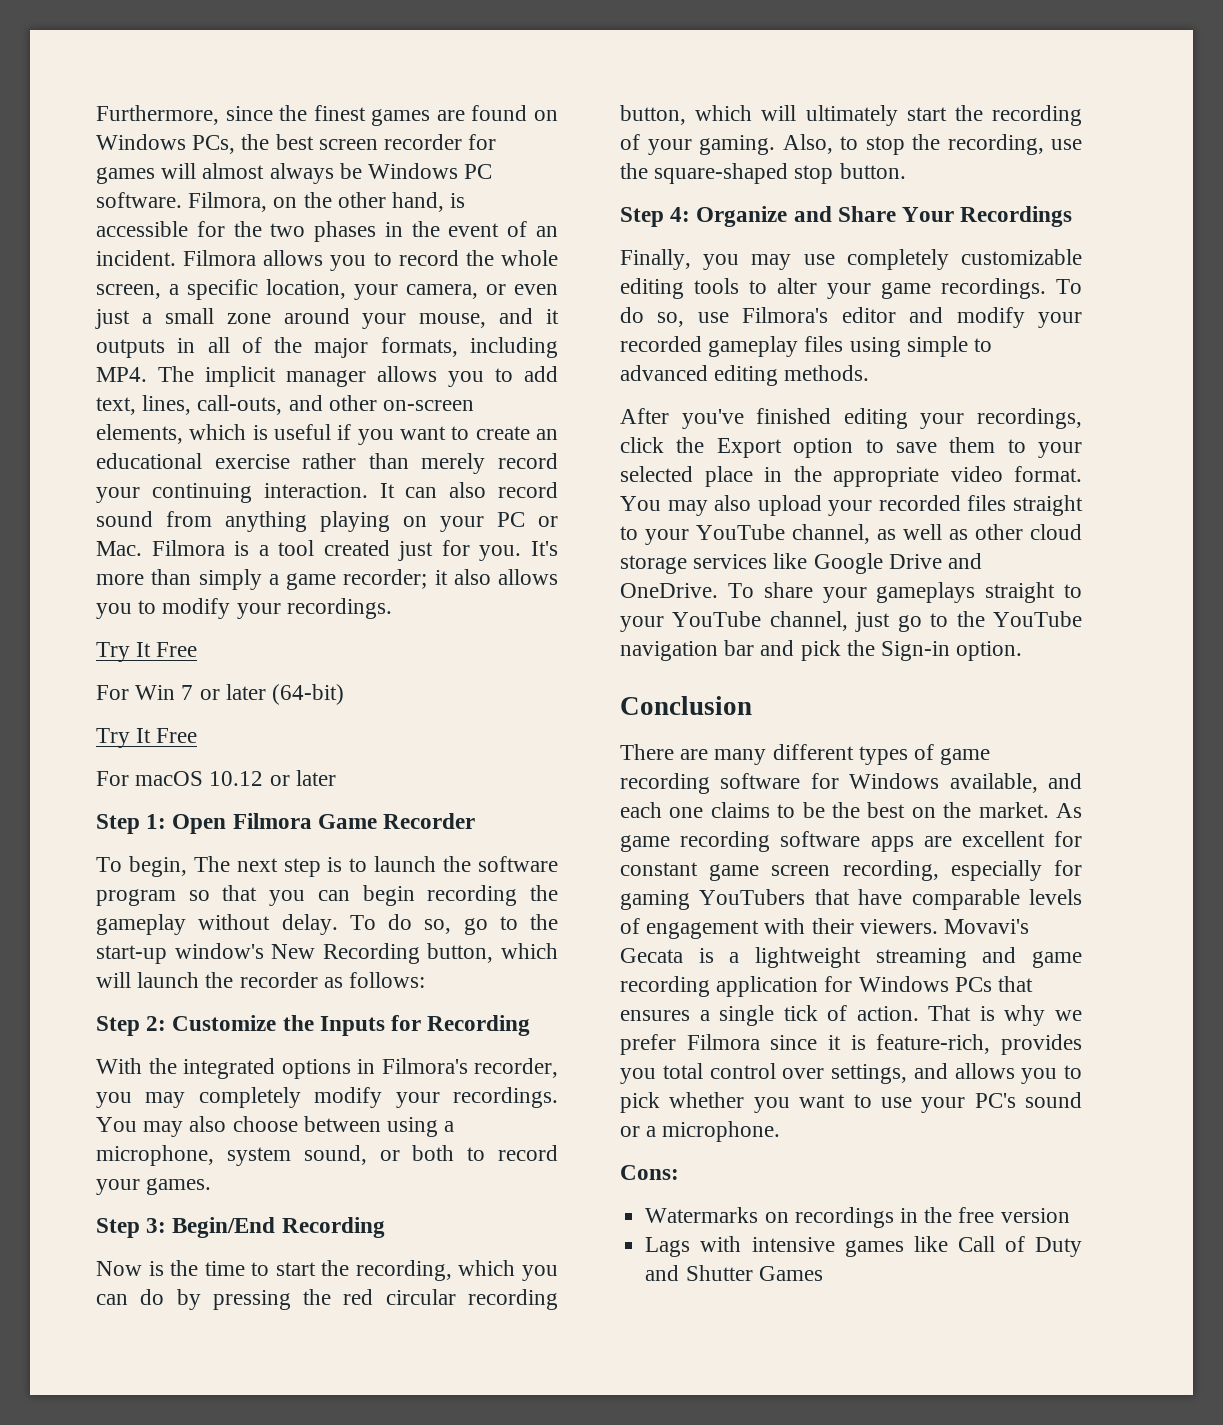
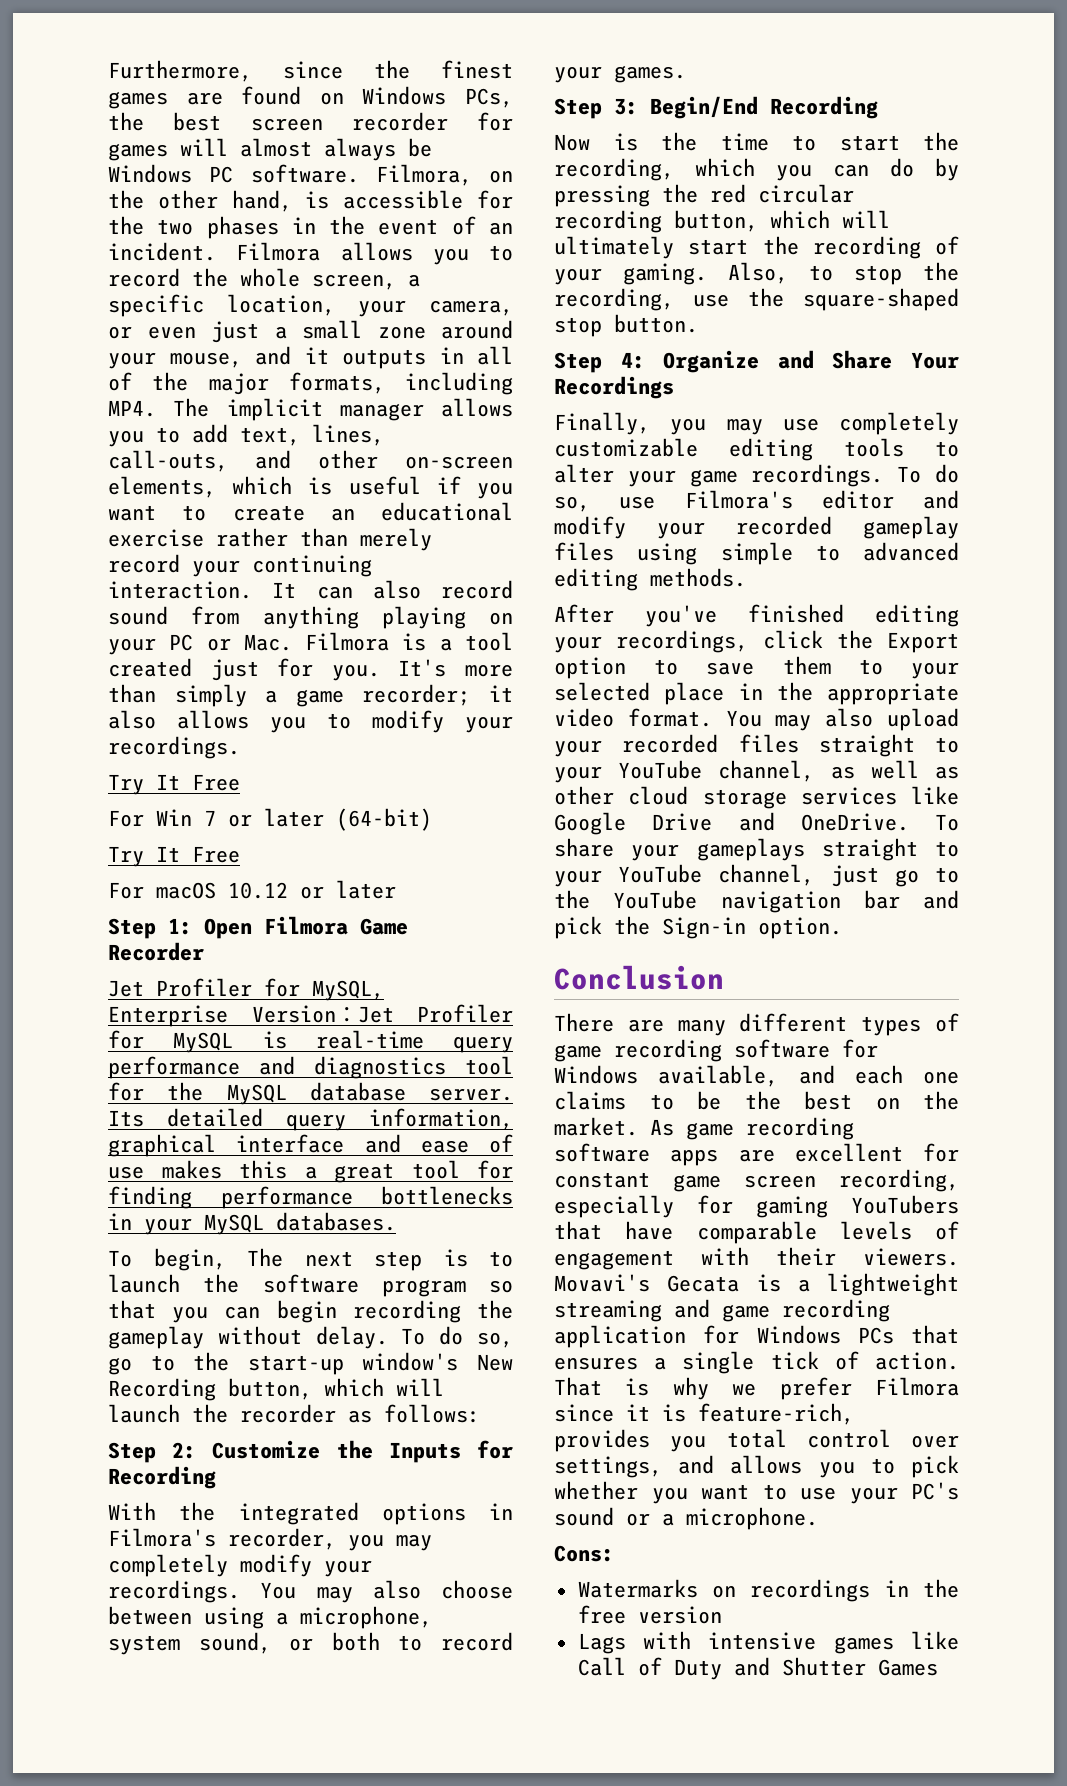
(476, 821) none -> [108,978,384,1001] [108,1004,513,1027] [108,1030,513,1053] [108,1056,513,1079] [108,1082,513,1105] [108,1108,513,1131] [108,1134,513,1157] [108,1160,513,1183] [108,1186,513,1209] [108,1212,396,1235] // Jet Profiler for MySQL, Enterprise Version：Jet Profiler for MySQL is real-time query performance and diagnostics tool for the MySQL database server. Its detailed query information, graphical interface and ease of use makes this a great tool for finding performance bottlenecks in your MySQL databases.

